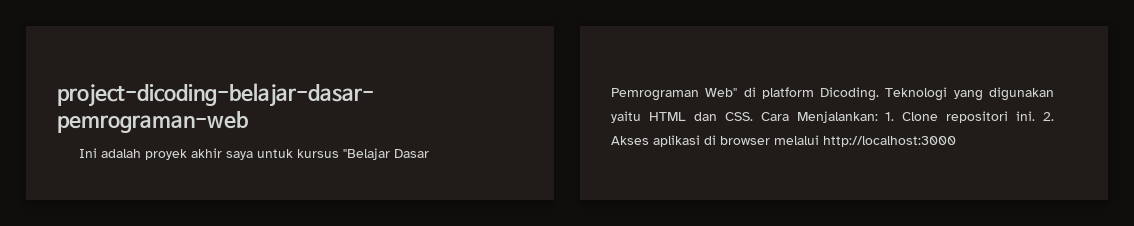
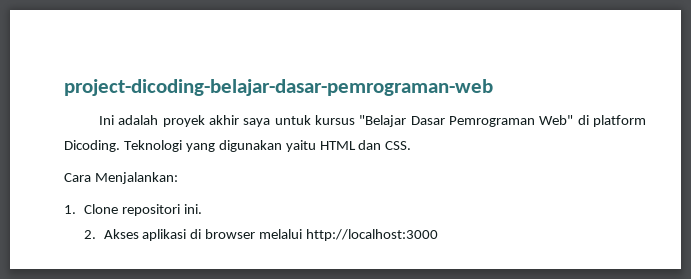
(753, 116) none -> (412, 145) //
(878, 117) none -> (178, 178) //
(1036, 116) none -> (202, 209) //

